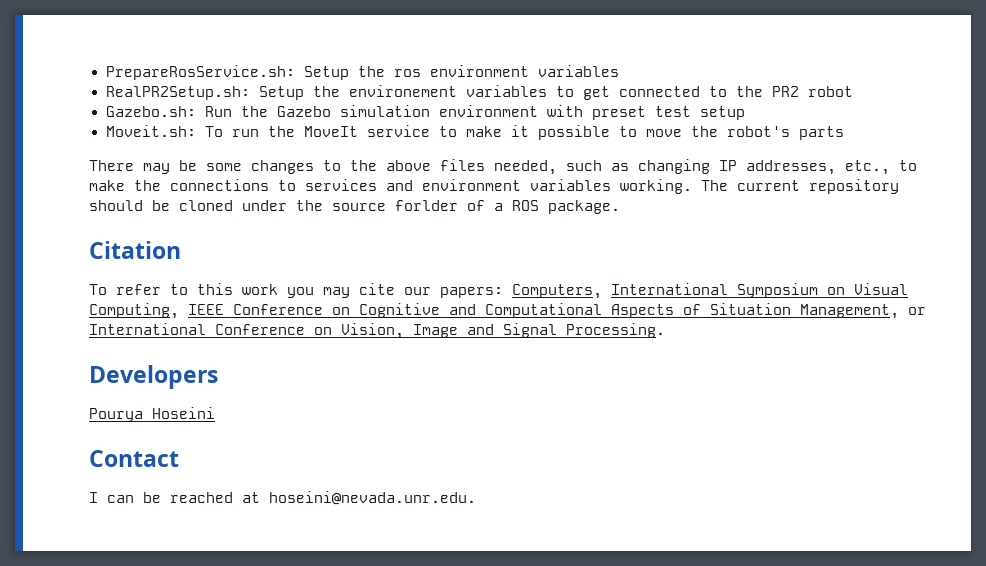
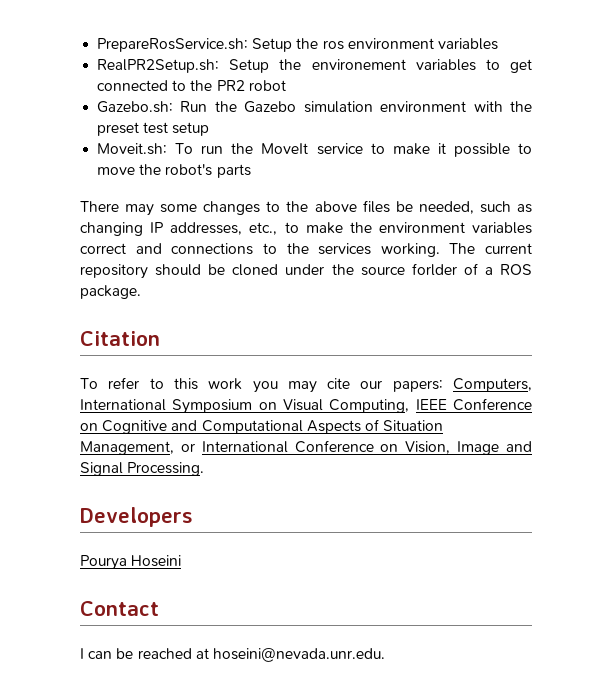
(583, 111) none -> [510,101,532,112] the
[179,160,197,171] be -> (155, 210) none
(485, 165) none -> [395,201,413,212] be
[170,179,611,191] connections to services and environment variables -> [378,222,532,234] [80,243,372,255] environment variables correct and connections to the services

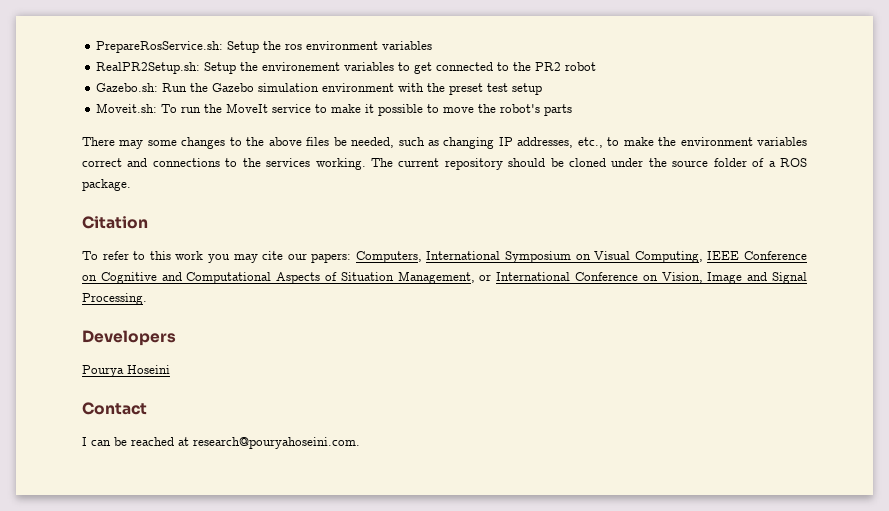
[411,263,457,276] forlder -> [713,158,747,167] folder
[212,648,385,662] hoseini@nevada.unr.edu. -> [193,437,360,449] research@pouryahoseini.com.

